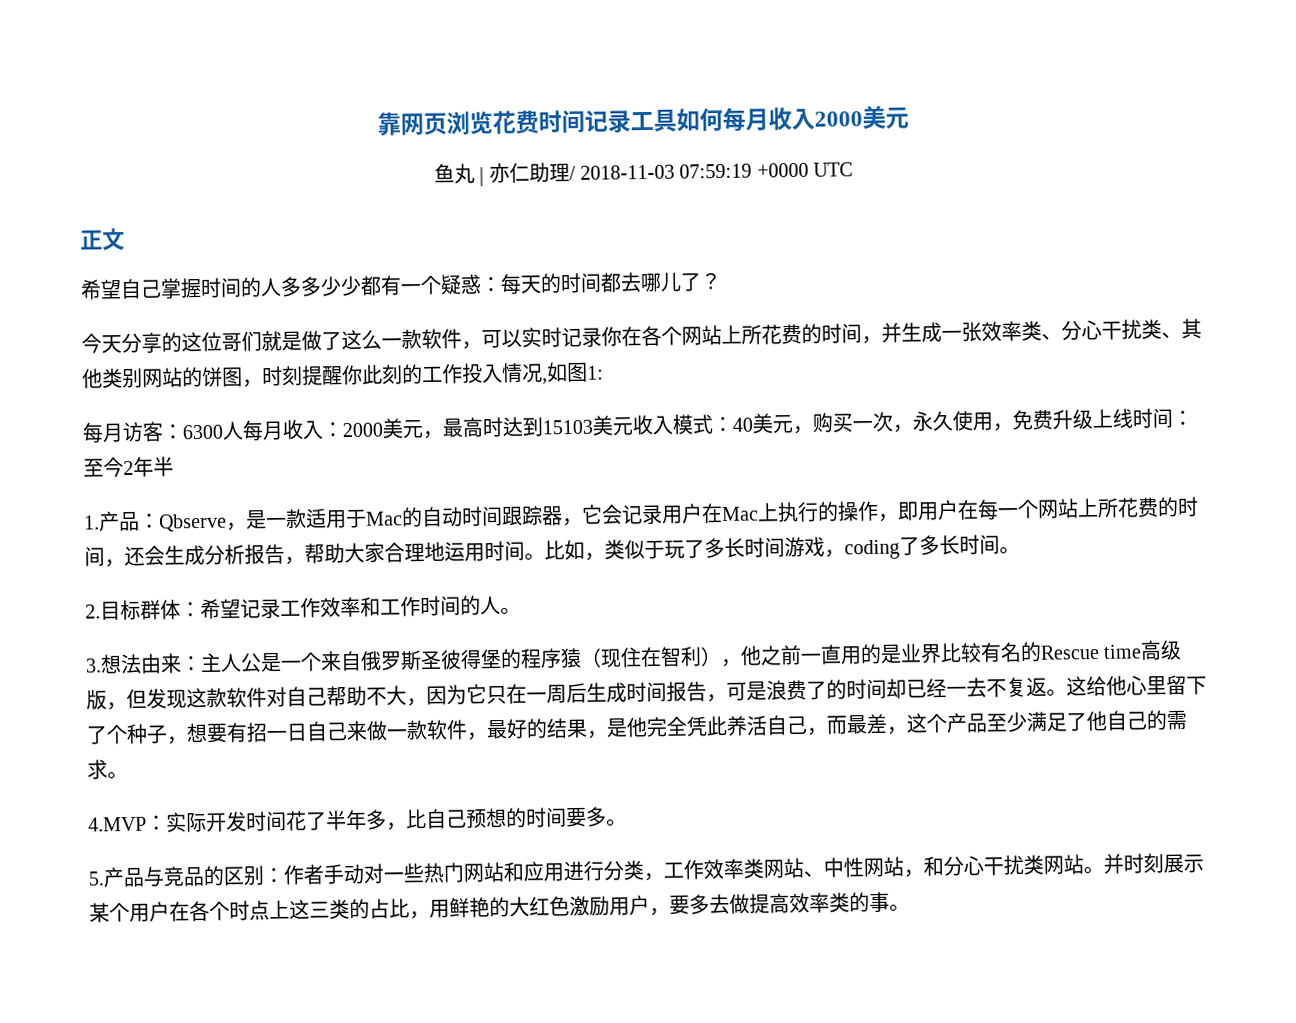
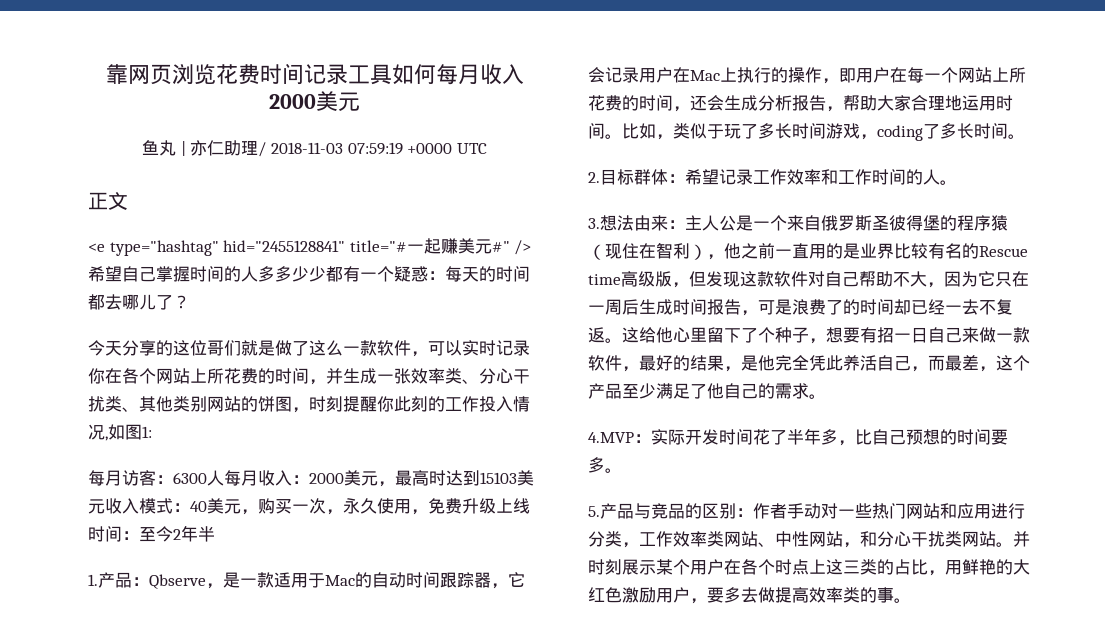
(125, 239) none -> [88,238,532,256] <e type="hashtag" hid="2455128841" title="#一起赚美元#" />

